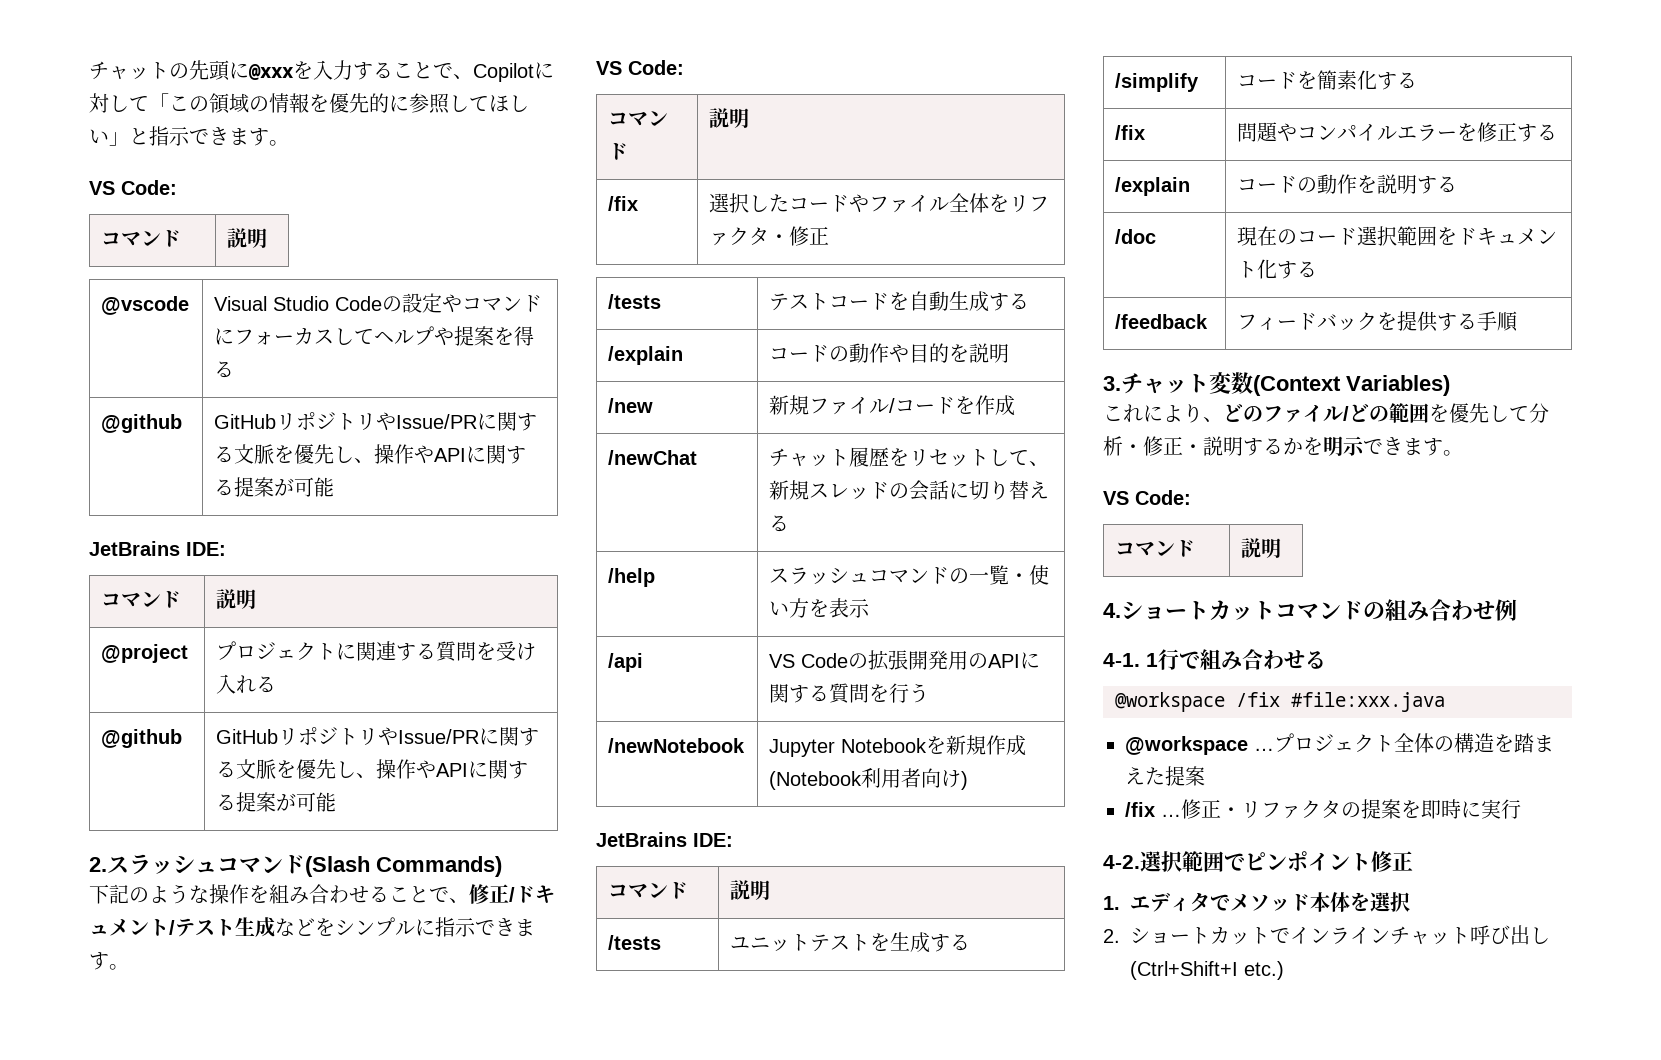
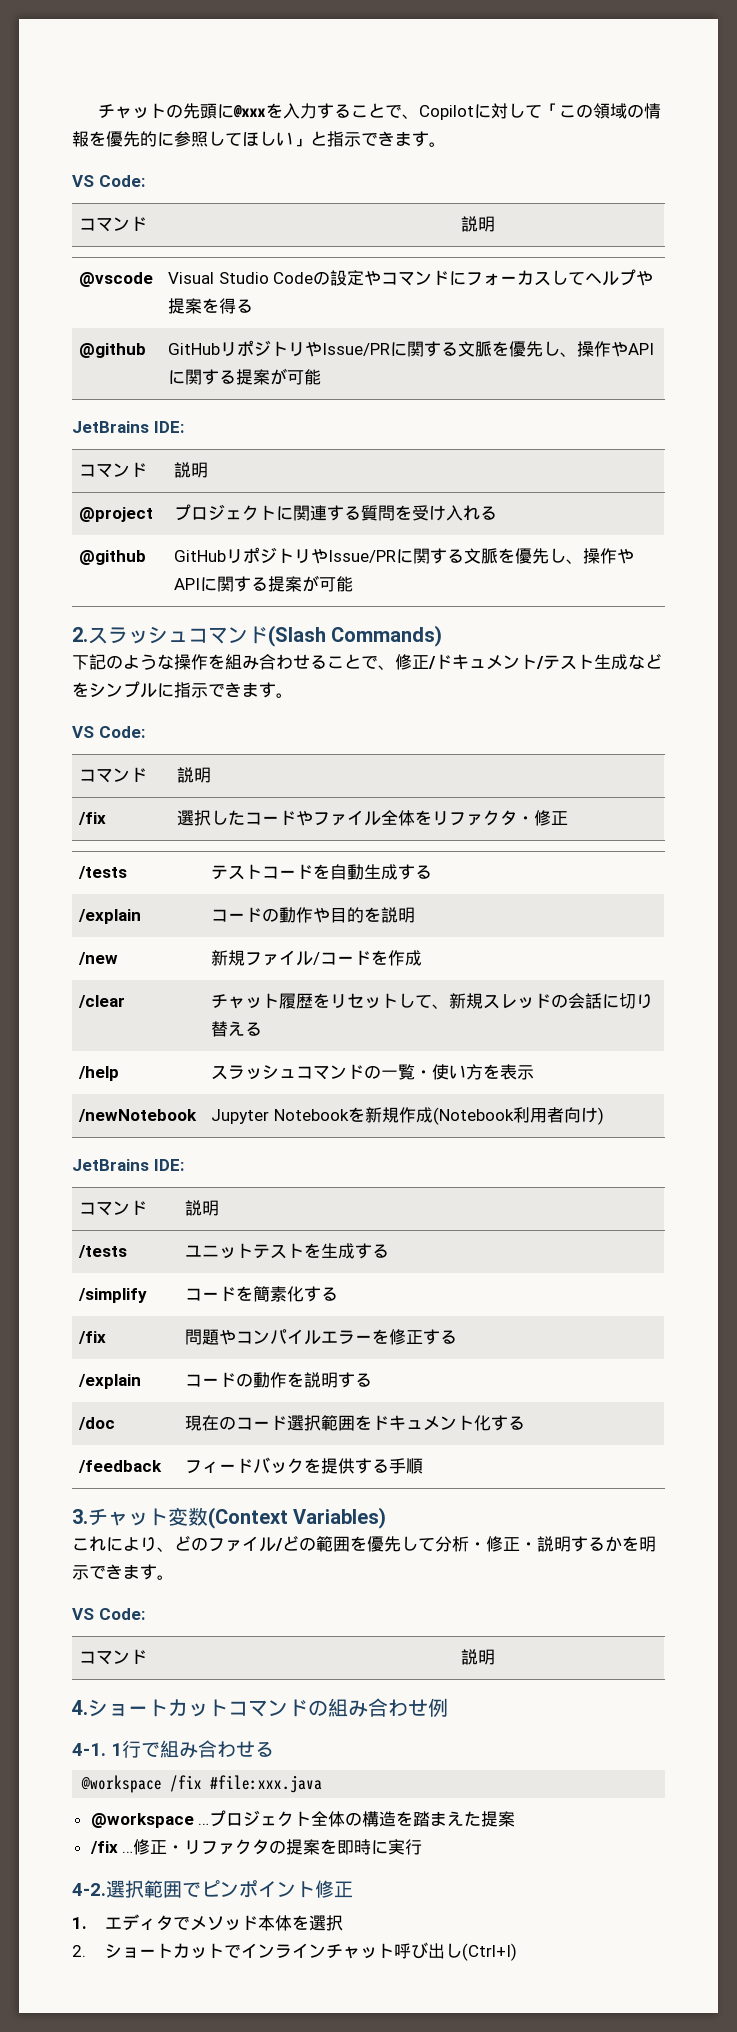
[608,450,698,465] /newChat -> [78,995,126,1008] /clear
[608,653,644,672] [769,650,1041,671] [769,683,930,704] // /api | VS Codeの拡張開発用のAPIに関する質問を行う -> (535, 1072) none
[1130,961,1284,980] (Ctrl+Shift+I etc.) -> [462,1943,518,1961] (Ctrl+I)

